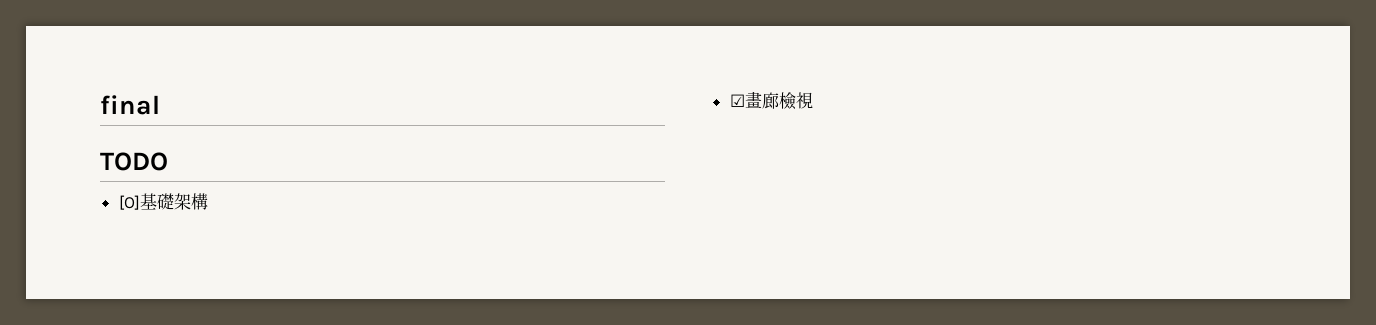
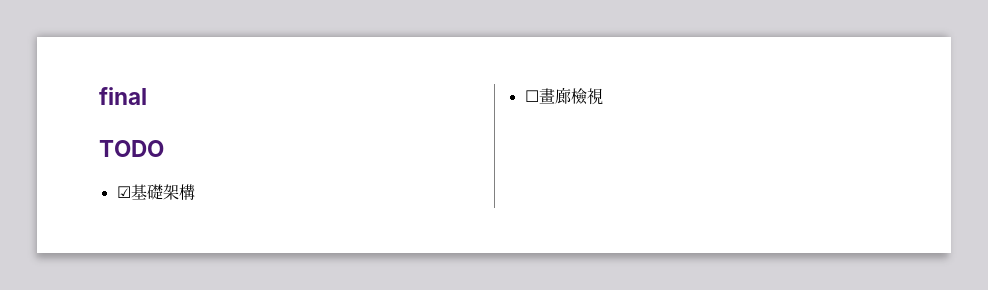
[118,195,140,210] [O] -> [116,186,131,198] ☑
[729,94,745,107] ☑ -> [524,90,539,102] ☐

